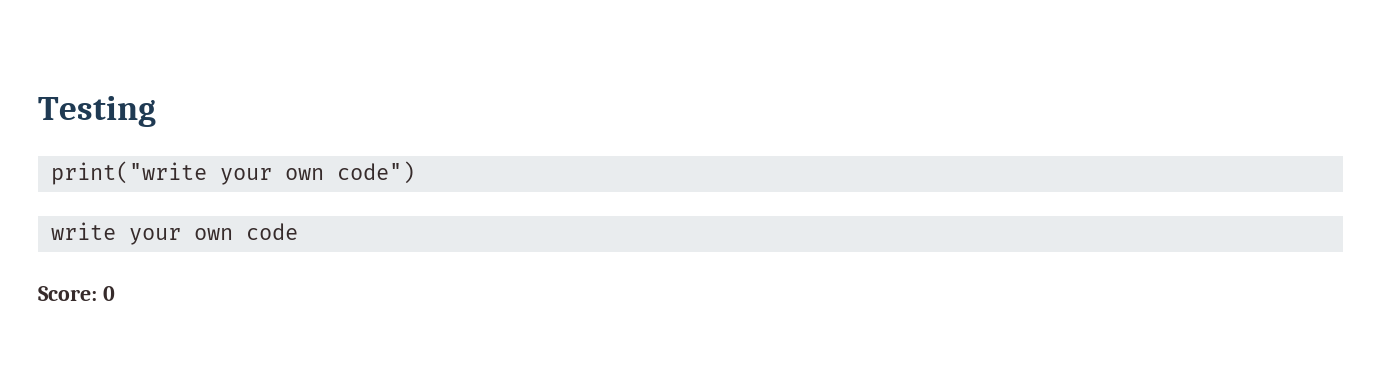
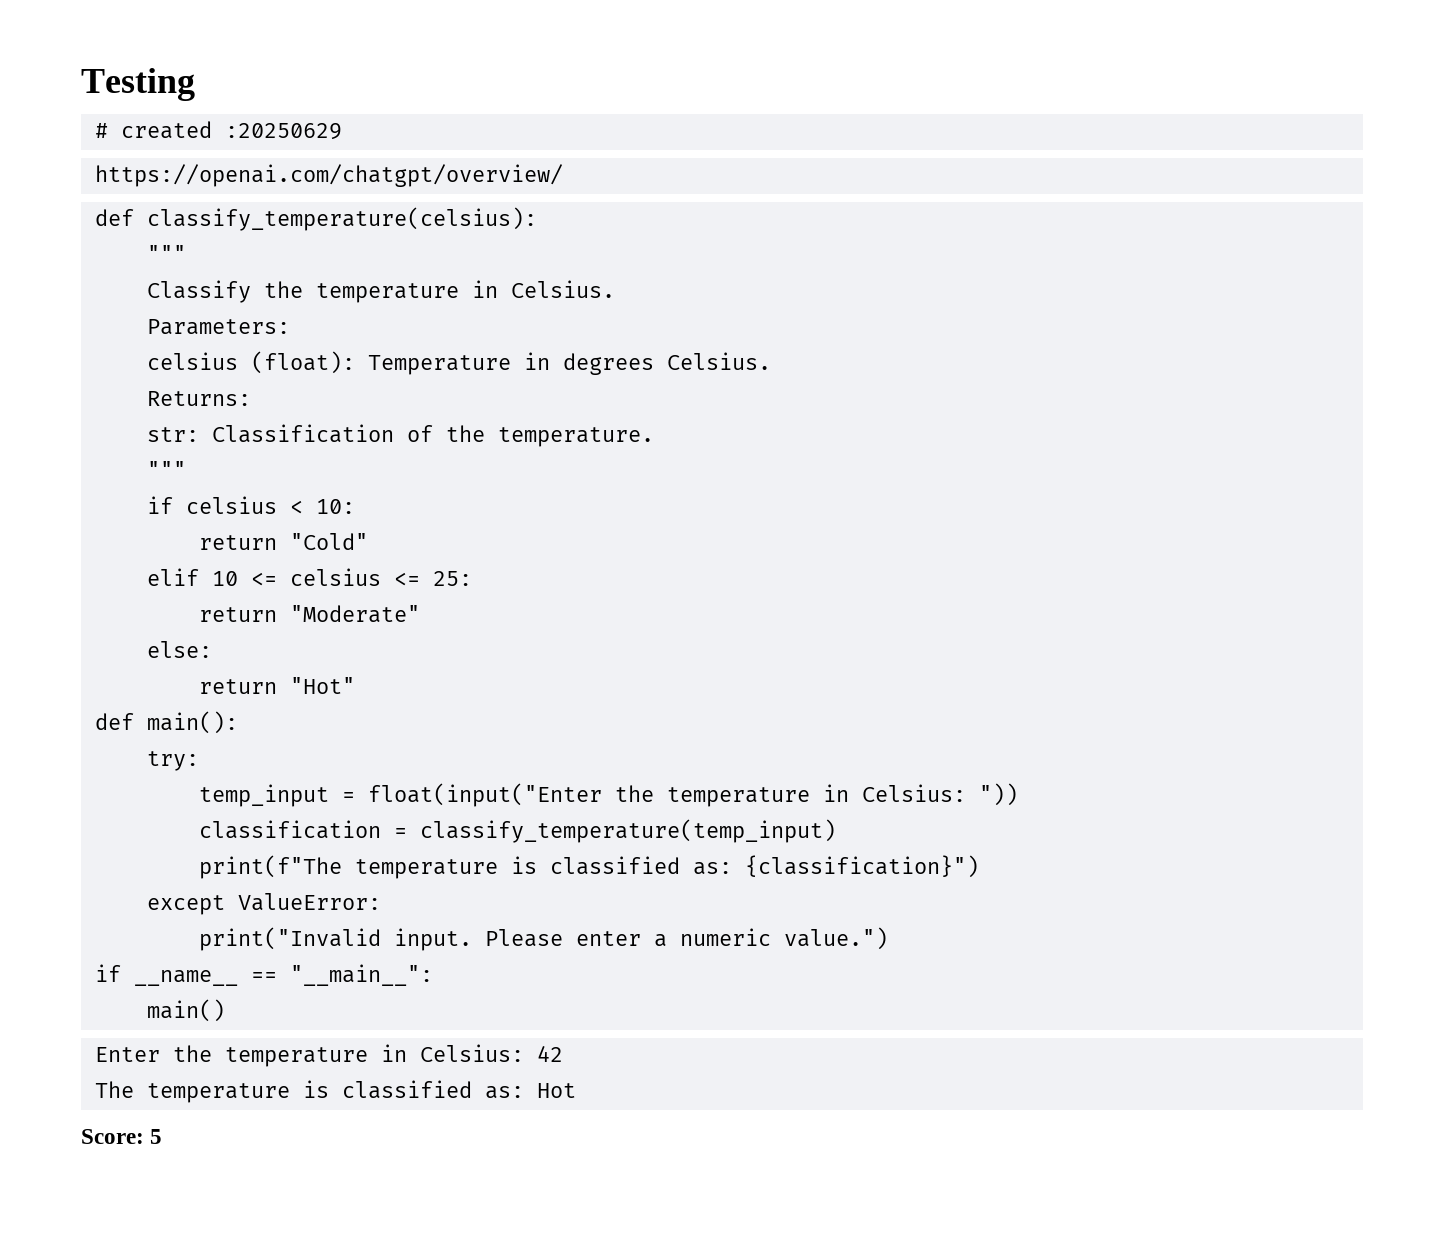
[51,161,416,185] [51,222,299,245] print("write your own code") // write your own code -> [94,121,342,140] [94,164,563,187] [94,207,537,231] [146,245,186,262] [146,280,615,303] [146,319,290,335] [146,351,771,375] [146,391,251,406] [146,424,654,447] [146,461,186,478] [146,496,355,514] [198,533,368,550] [146,568,472,586] [198,605,420,623] [146,641,212,658] [198,677,355,694] [94,711,238,734] [146,751,199,771] [198,783,1018,807] [198,819,836,843] [198,855,979,879] [146,893,381,915] [198,927,888,951] [94,964,433,986] [146,999,225,1022] [94,1044,563,1067] [94,1080,576,1103] # created :20250629 // https://openai.com/chatgpt/overview/ // def classify_temperature(celsius): // """ // Classify the temperature in Celsius. // Parameters: // celsius (float): Temperature in degrees Celsius. // Returns: // str: Classification of the temperature. // """ // if celsius < 10: // return "Cold" // elif 10 <= celsius <= 25: // return "Moderate" // else: // return "Hot" // def main(): // try: // temp_input = float(input("Enter the temperature in Celsius: ")) // classification = classify_temperature(temp_input) // print(f"The temperature is classified as: {classification}") // except ValueError: // print("Invalid input. Please enter a numeric value.") // if __name__ == "__main__": // main() // Enter the temperature in Celsius: 42 // The temperature is classified as: Hot
[102,286,115,301] 0 -> [150,1129,163,1144] 5

